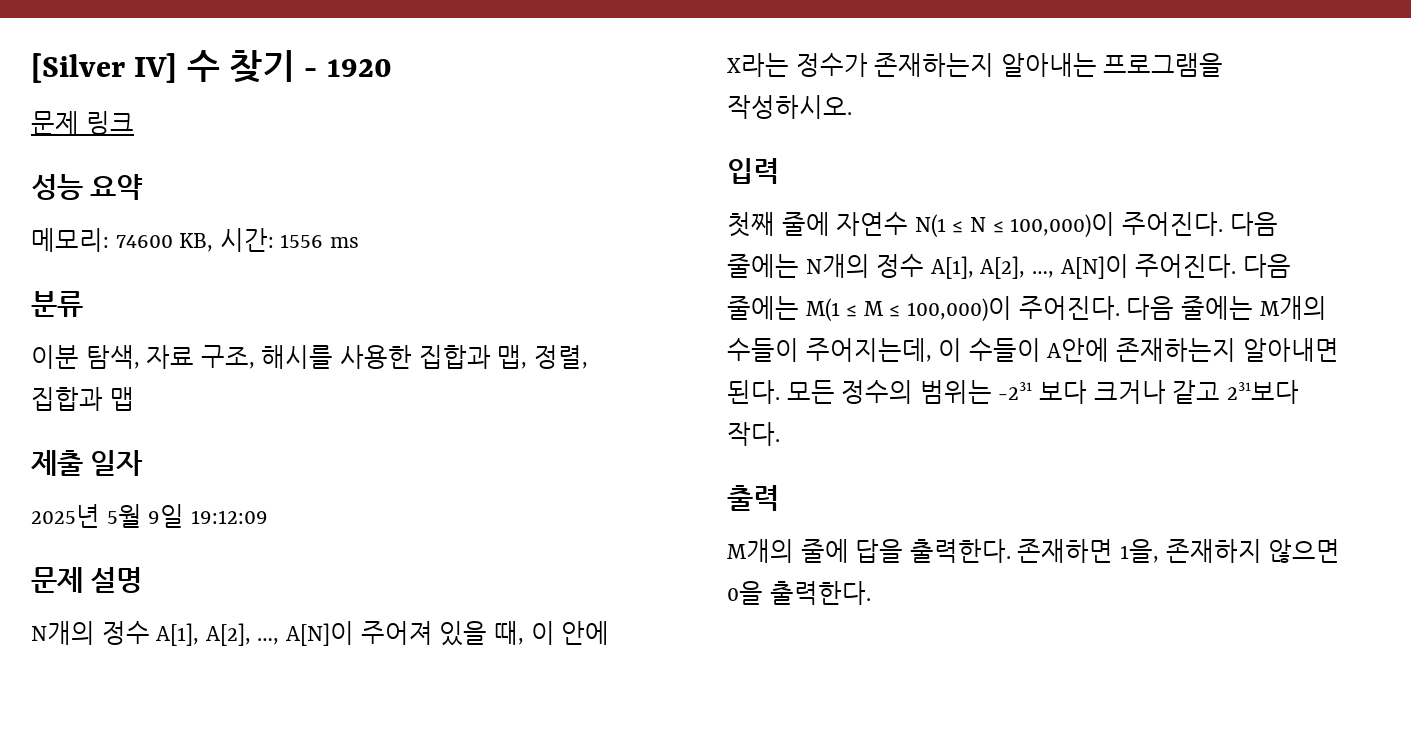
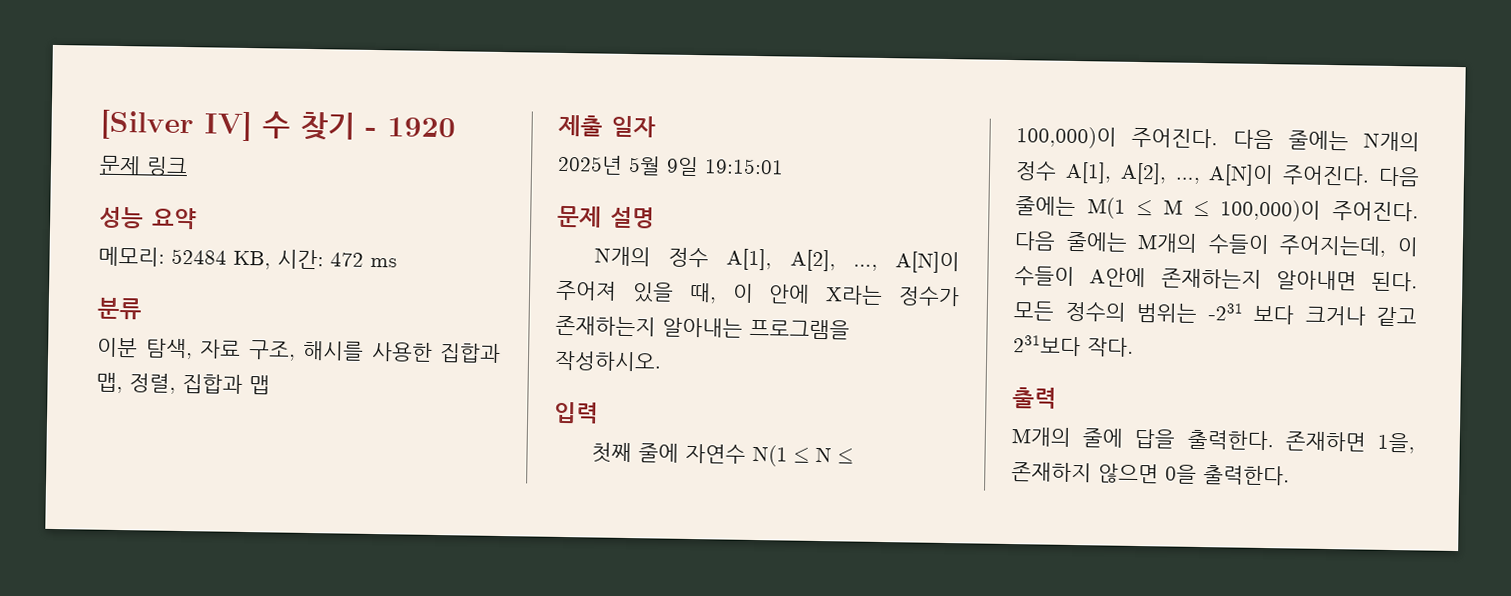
[115,235,173,248] 74600 -> [171,248,227,265] 52484
[280,234,324,248] 1556 -> [330,252,364,267] 472
[190,510,268,524] 19:12:09 -> [704,158,784,175] 19:15:01

